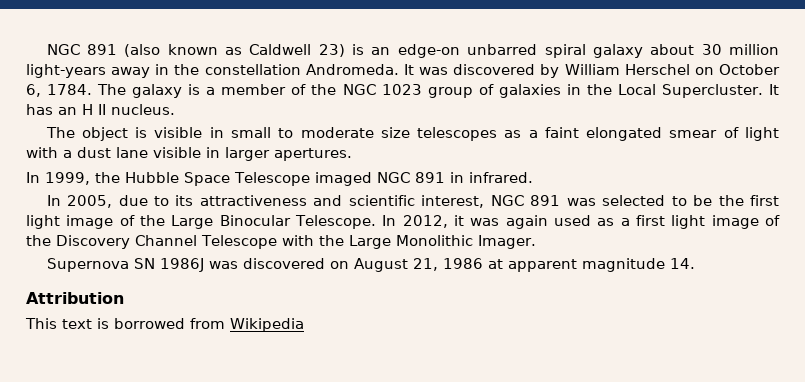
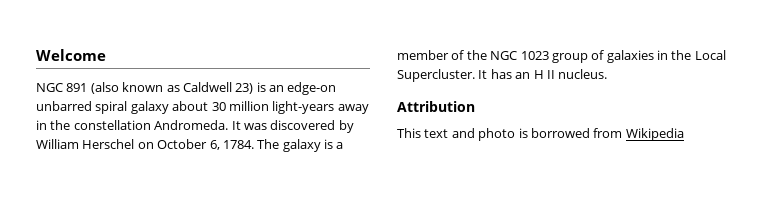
(46, 49) none -> [36,49,106,61] Welcome //
[45,127,779,141] [26,147,352,161] [26,172,533,186] [46,195,779,208] [26,215,781,229] [26,235,536,249] [46,258,695,272] // The object is visible in small to moderate size telescopes as a faint elongated smear of light with a dust lane visible in larger apertures. // In 1999, the Hubble Space Telescope imaged NGC 891 in infrared. // In 2005, due to its attractiveness and scientific interest, NGC 891 was selected to be the first light image of the Large Binocular Telescope. In 2012, it was again used as a first light image of the Discovery Channel Telescope with the Large Monolithic Imager. // Supernova SN 1986J was discovered on August 21, 1986 at apparent magnitude 14. -> (608, 74) none
(92, 324) none -> [451,128,516,141] and photo

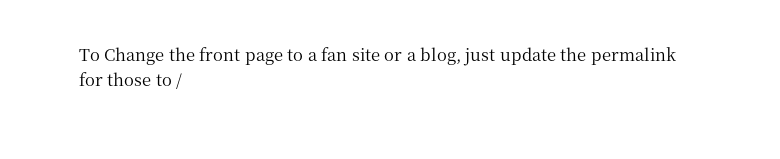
[36,49,106,61] [36,82,337,95] [36,101,369,114] [36,120,354,133] [36,139,344,152] [397,50,726,63] [397,69,608,82] [397,101,475,112] [397,128,684,141] Welcome // NGC 891 (also known as Caldwell 23) is an edge-on unbarred spiral galaxy about 30 million light-years away in the constellation Andromeda. It was discovered by William Herschel on October 6, 1784. The galaxy is a member of the NGC 1023 group of galaxies in the Local Supercluster. It has an H II nucleus. // Attribution // This text and photo is borrowed from Wikipedia -> [79,47,676,66] [79,72,183,89] To Change the front page to a fan site or a blog, just update the permalink for those to /

